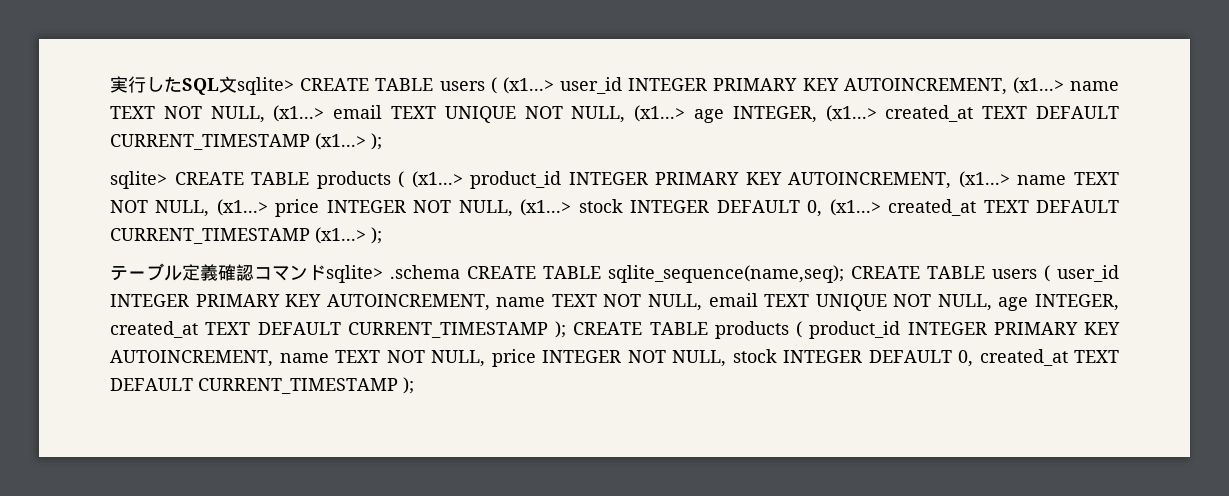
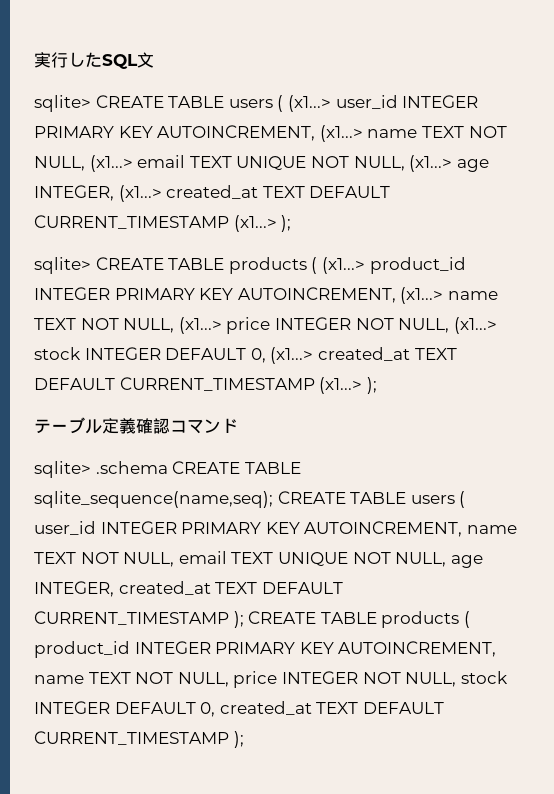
(237, 84) none -> (154, 60) //
(326, 273) none -> (238, 425) //

